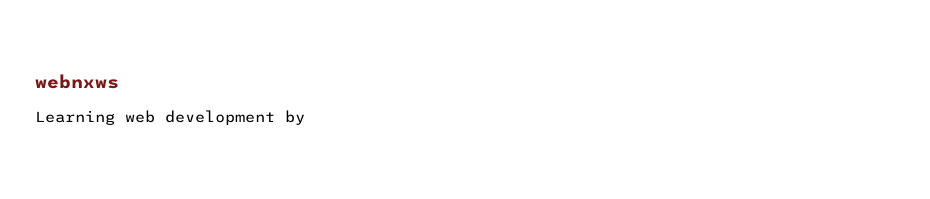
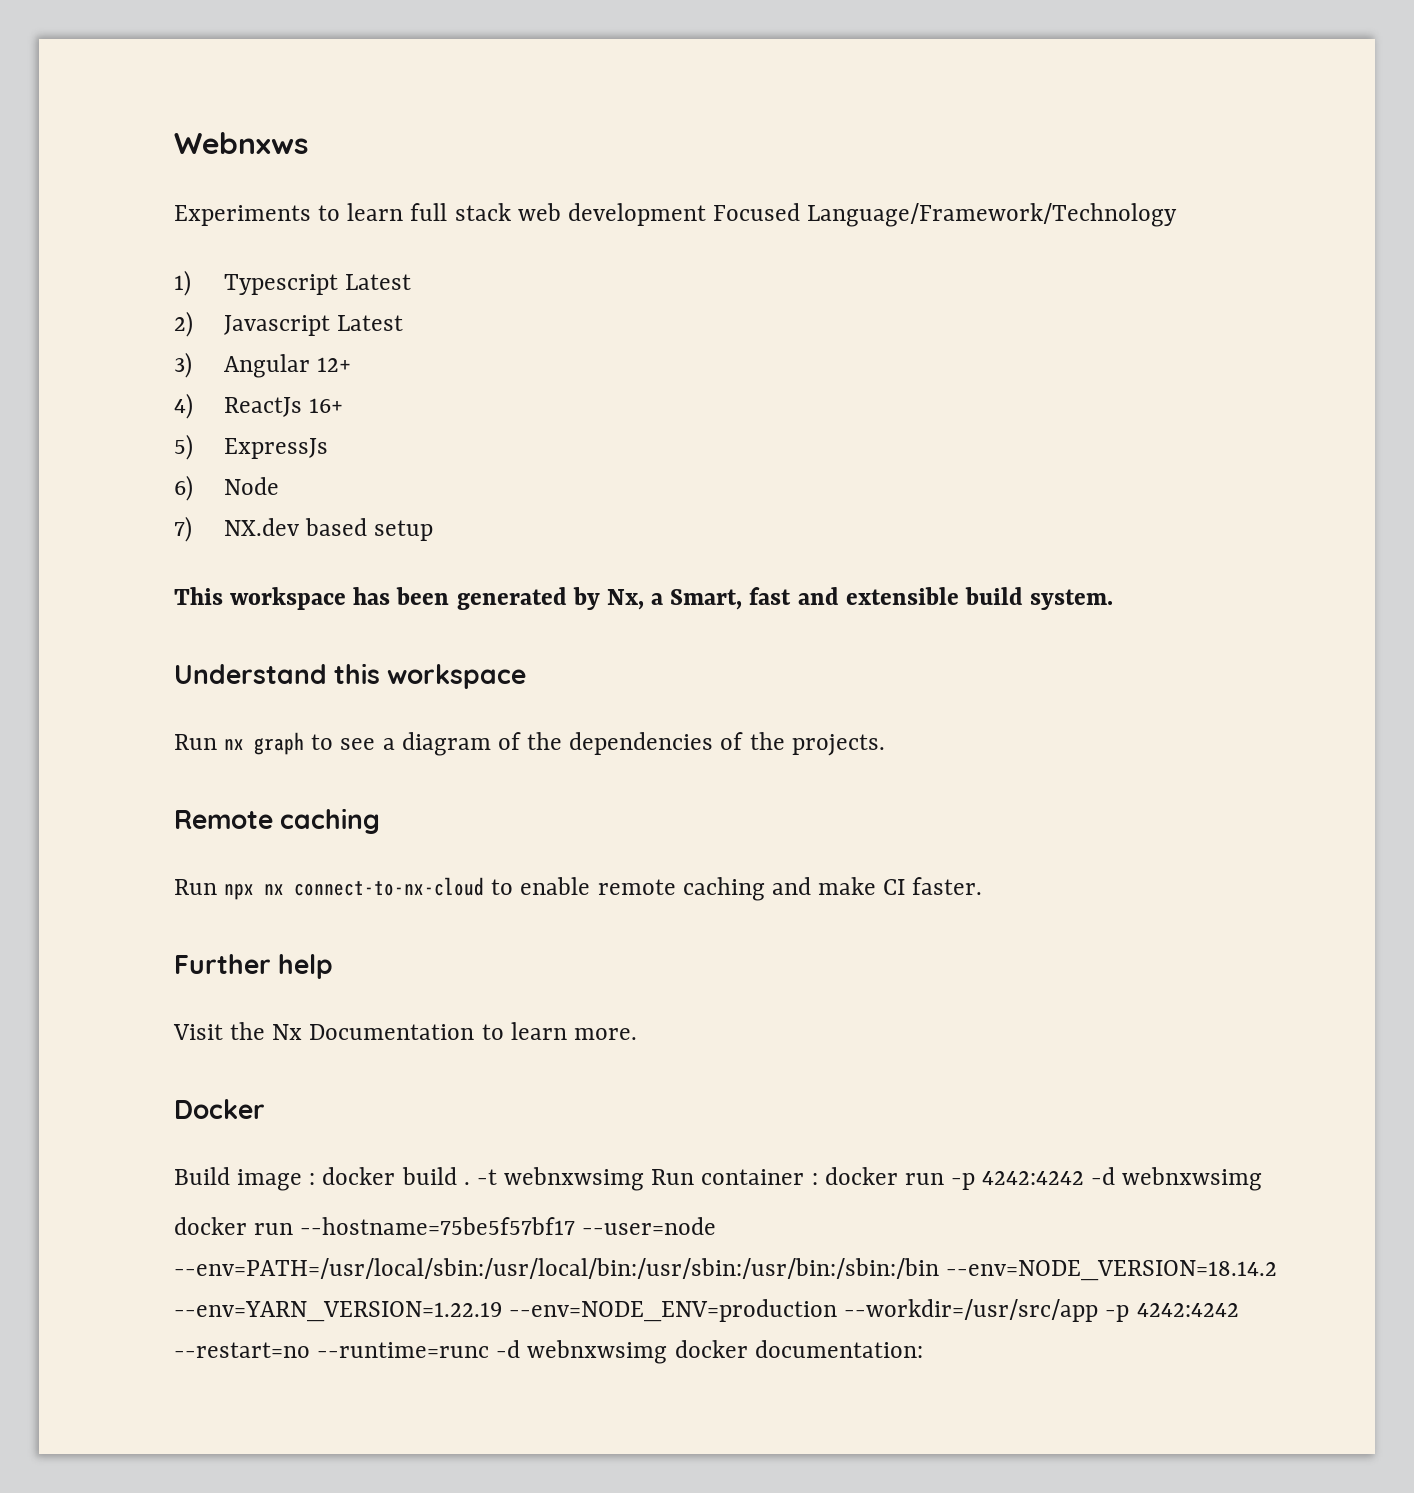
[35,74,119,89] [35,110,305,125] webnxws // Learning web development by -> [174,132,308,154] [174,203,1178,227] [174,270,412,296] [174,311,404,337] [174,352,352,378] [174,393,344,419] [174,434,329,460] [174,475,280,501] [174,516,434,542] [174,587,1114,610] [174,663,527,689] [174,732,885,756] [174,808,381,834] [174,877,983,901] [174,954,334,979] [173,1022,637,1040] [174,1099,265,1119] [174,1167,1263,1191] [174,1217,717,1235] [174,1258,1278,1281] [174,1299,1239,1322] [174,1340,923,1364] Webnxws // Experiments to learn full stack web development Focused Language/Framework/Technology // 1) Typescript Latest // 2) Javascript Latest // 3) Angular 12+ // 4) ReactJs 16+ // 5) ExpressJs // 6) Node // 7) NX.dev based setup // This workspace has been generated by Nx, a Smart, fast and extensible build system. // Understand this workspace // Run nx graph to see a diagram of the dependencies of the projects. // Remote caching // Run npx nx connect-to-nx-cloud to enable remote caching and make CI faster. // Further help // Visit the Nx Documentation to learn more. // Docker // Build image : docker build . -t webnxwsimg Run container : docker run -p 4242:4242 -d webnxwsimg // docker run --hostname=75be5f57bf17 --user=node --env=PATH=/usr/local/sbin:/usr/local/bin:/usr/sbin:/usr/bin:/sbin:/bin --env=NODE_VERSION=18.14.2 --env=YARN_VERSION=1.22.19 --env=NODE_ENV=production --workdir=/usr/src/app -p 4242:4242 --restart=no --runtime=runc -d webnxwsimg docker documentation:

